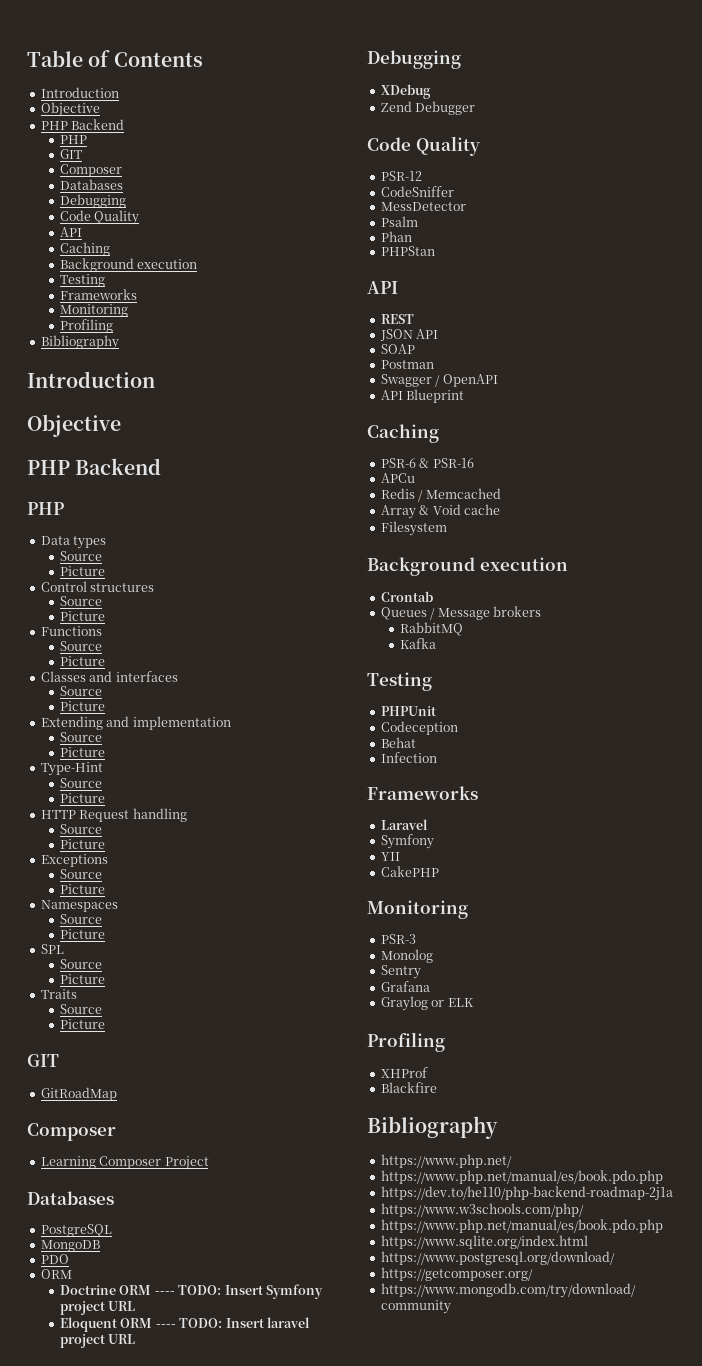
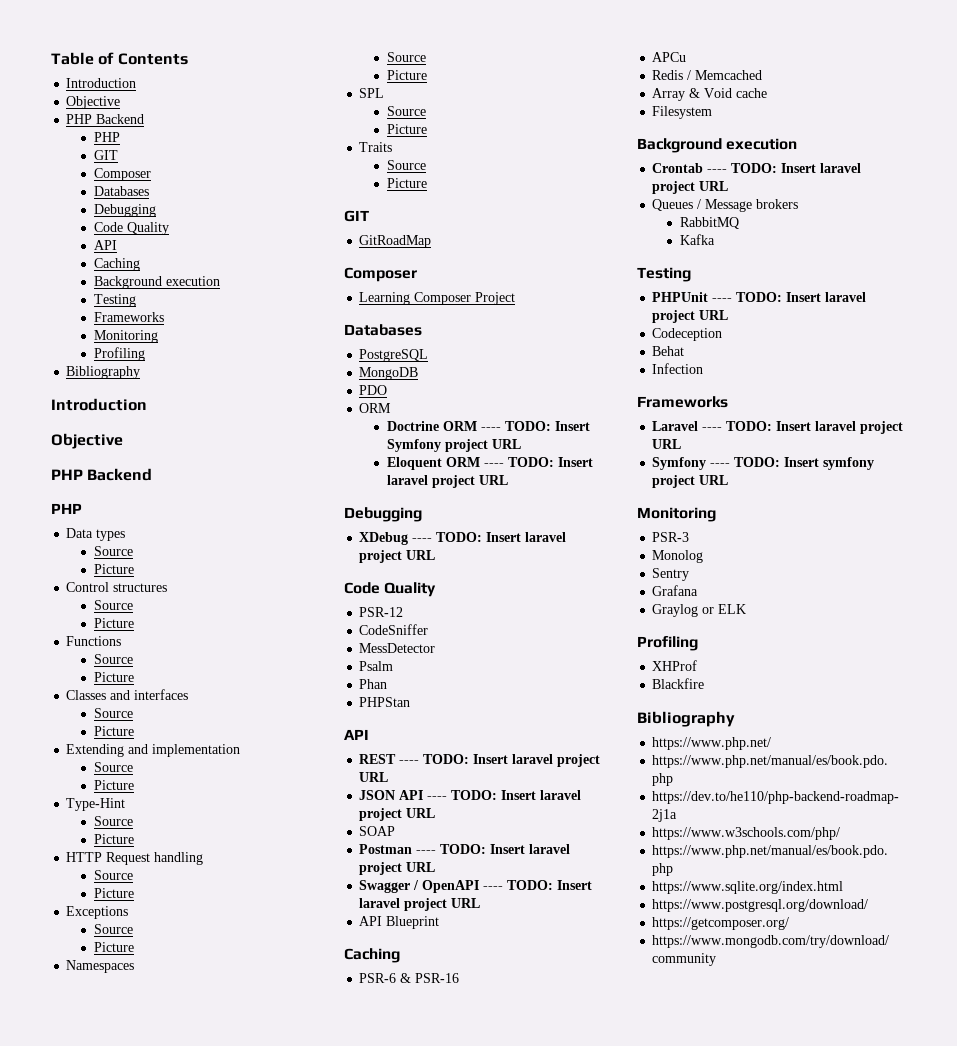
[380,101,476,115] // Zend Debugger -> [412,532,567,542] [359,550,436,563] ---- TODO: Insert laravel project URL
[379,329,439,341] [380,344,415,354] [380,360,434,369] [380,374,498,387] // JSON API // SOAP // Postman // Swagger / OpenAPI -> [399,754,601,767] [359,772,389,782] [359,790,582,800] [359,808,436,821] [359,826,396,836] [359,844,571,854] [359,862,436,875] [359,880,593,893] [359,898,481,911] ---- TODO: Insert laravel project URL // JSON API ---- TODO: Insert laravel project URL // SOAP // Postman ---- TODO: Insert laravel project URL // Swagger / OpenAPI ---- TODO: Insert laravel project URL
(433, 596) none -> [707,163,862,173] [652,181,729,194] ---- TODO: Insert laravel project URL
(436, 711) none -> [712,292,867,302] [652,310,729,323] ---- TODO: Insert laravel project URL
[380,834,434,849] [380,852,400,861] [380,866,439,877] // Symfony // YII // CakePHP -> [702,421,904,434] [652,439,682,449] [652,457,875,470] [652,475,729,488] ---- TODO: Insert laravel project URL // Symfony ---- TODO: Insert symfony project URL

